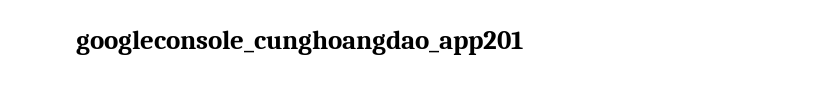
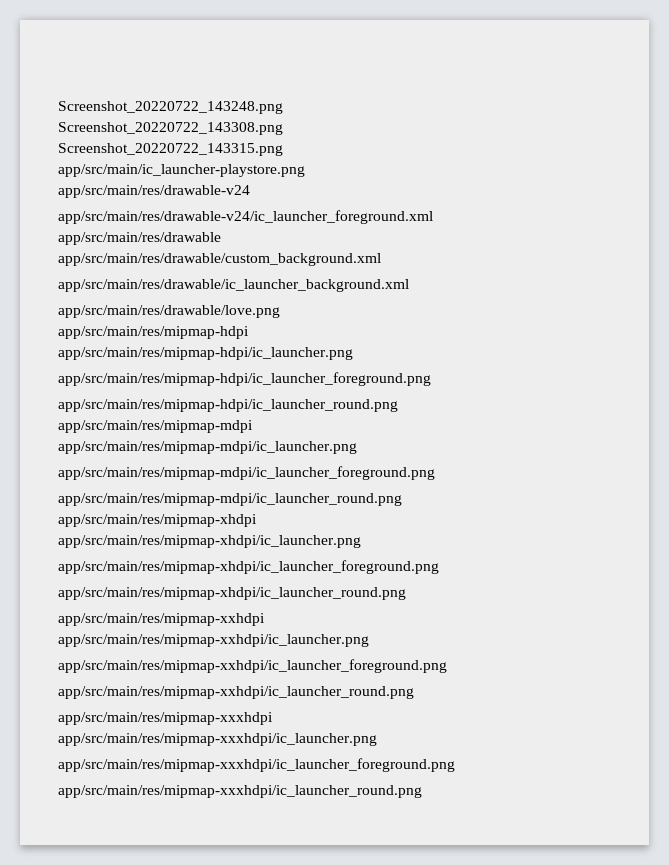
[76,30,523,55] googleconsole_cunghoangdao_app201 -> [58,101,283,114] [58,122,283,135] [58,143,283,156] [58,164,305,177] [58,185,250,198] [58,210,433,224] [58,232,221,245] [58,253,381,266] [58,279,409,292] [58,305,280,318] [58,326,249,339] [58,347,353,360] [58,372,431,386] [58,399,398,412] [58,420,253,433] [58,441,357,454] [58,466,435,480] [58,493,402,506] [58,514,257,527] [58,535,361,548] [58,560,439,574] [58,587,406,600] [58,613,265,626] [58,634,369,647] [58,659,447,673] [58,686,414,699] [58,712,273,725] [58,733,377,746] [58,758,455,772] [58,785,422,798] Screenshot_20220722_143248.png // Screenshot_20220722_143308.png // Screenshot_20220722_143315.png // app/src/main/ic_launcher-playstore.png // app/src/main/res/drawable-v24 // app/src/main/res/drawable-v24/ic_launcher_foreground.xml // app/src/main/res/drawable // app/src/main/res/drawable/custom_background.xml // app/src/main/res/drawable/ic_launcher_background.xml // app/src/main/res/drawable/love.png // app/src/main/res/mipmap-hdpi // app/src/main/res/mipmap-hdpi/ic_launcher.png // app/src/main/res/mipmap-hdpi/ic_launcher_foreground.png // app/src/main/res/mipmap-hdpi/ic_launcher_round.png // app/src/main/res/mipmap-mdpi // app/src/main/res/mipmap-mdpi/ic_launcher.png // app/src/main/res/mipmap-mdpi/ic_launcher_foreground.png // app/src/main/res/mipmap-mdpi/ic_launcher_round.png // app/src/main/res/mipmap-xhdpi // app/src/main/res/mipmap-xhdpi/ic_launcher.png // app/src/main/res/mipmap-xhdpi/ic_launcher_foreground.png // app/src/main/res/mipmap-xhdpi/ic_launcher_round.png // app/src/main/res/mipmap-xxhdpi // app/src/main/res/mipmap-xxhdpi/ic_launcher.png // app/src/main/res/mipmap-xxhdpi/ic_launcher_foreground.png // app/src/main/res/mipmap-xxhdpi/ic_launcher_round.png // app/src/main/res/mipmap-xxxhdpi // app/src/main/res/mipmap-xxxhdpi/ic_launcher.png // app/src/main/res/mipmap-xxxhdpi/ic_launcher_foreground.png // app/src/main/res/mipmap-xxxhdpi/ic_launcher_round.png

